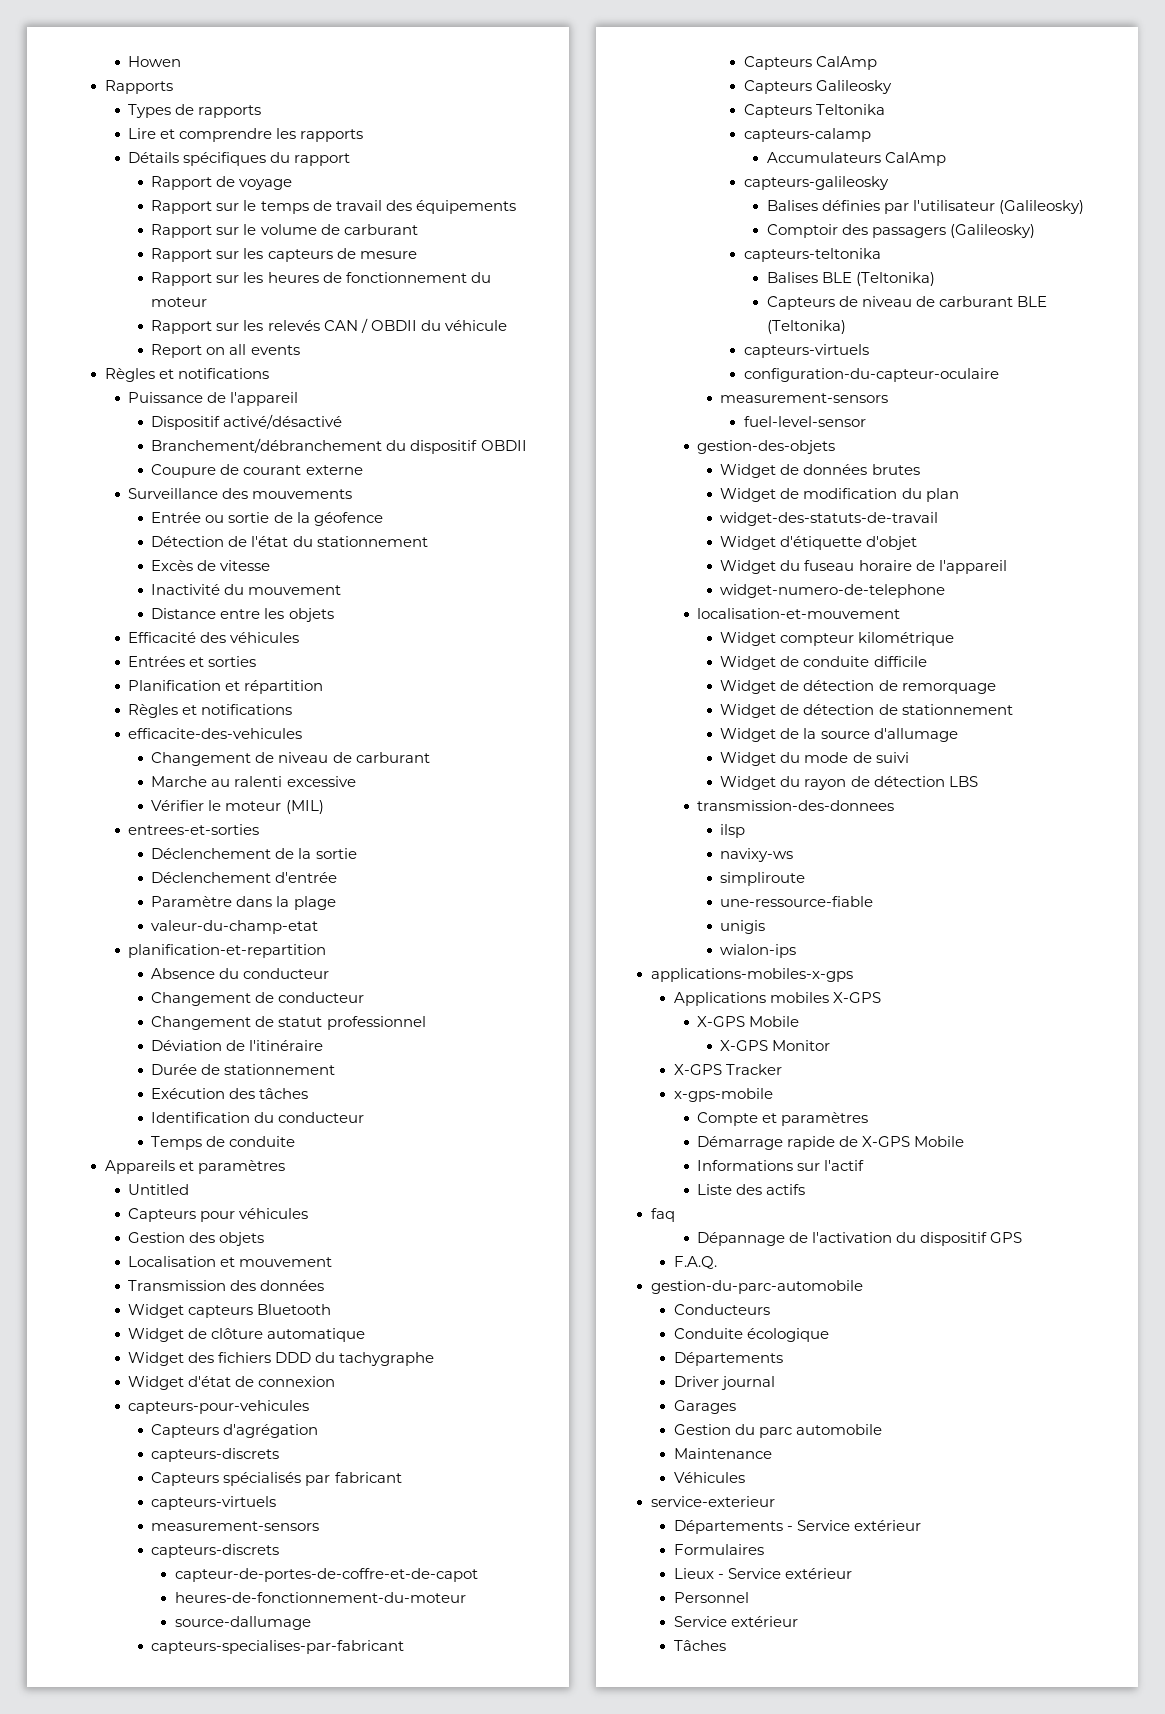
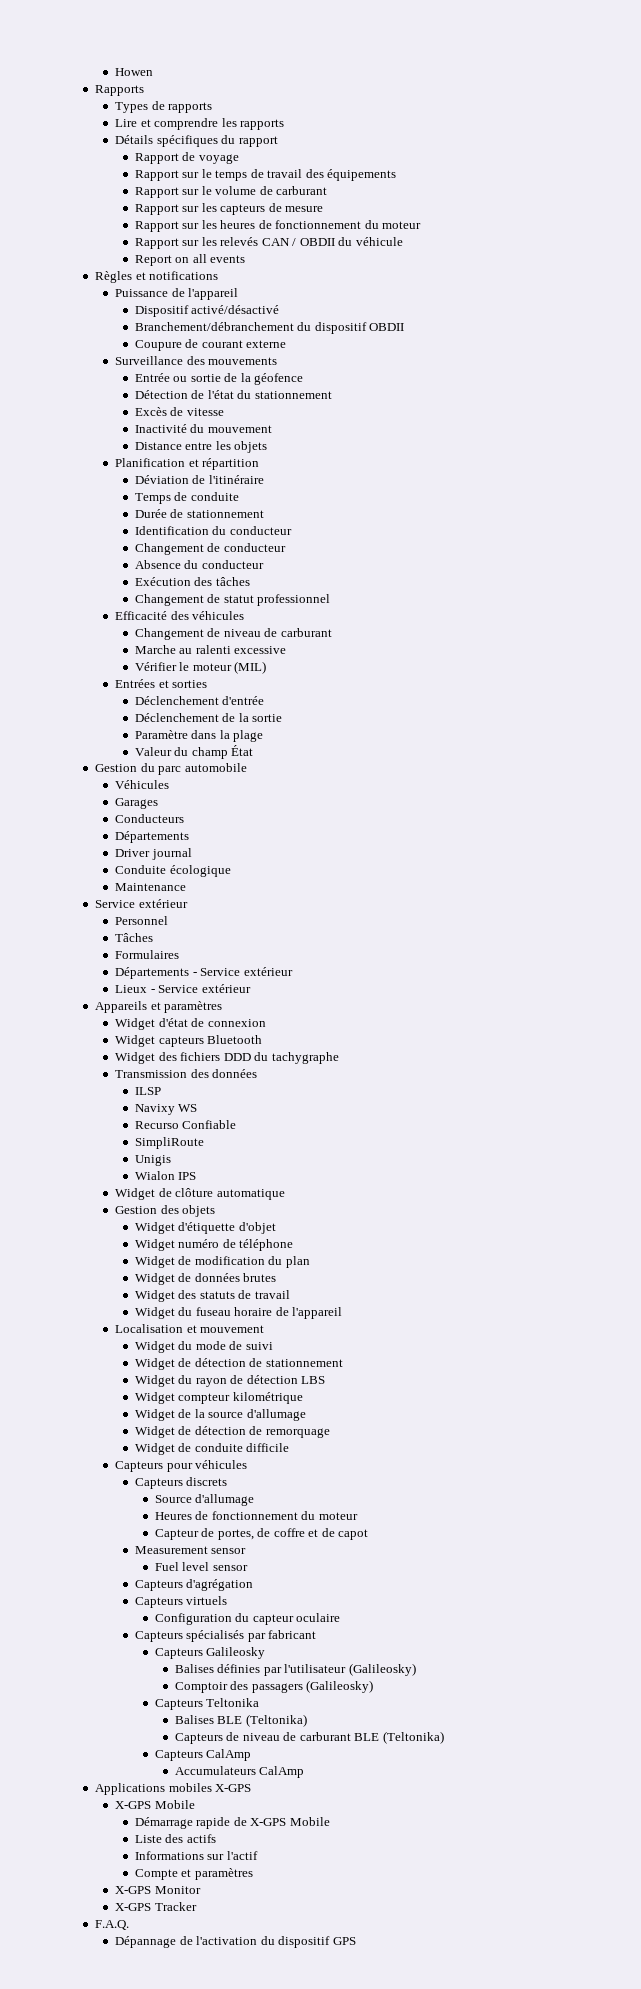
[128,632,300,643] [128,656,257,667] [128,680,324,694] [128,704,293,718] [128,728,303,739] Efficacité des véhicules // Entrées et sorties // Planification et répartition // Règles et notifications // efficacite-des-vehicules -> [114,458,260,470] [134,475,264,484] [134,492,239,504] [134,509,264,518] [134,526,292,535] [134,543,286,555] [134,560,264,569] [134,577,250,586] [134,594,331,606] [114,611,245,620] Planification et répartition // Déviation de l'itinéraire // Temps de conduite // Durée de stationnement // Identification du conducteur // Changement de conducteur // Absence du conducteur // Exécution des tâches // Changement de statut professionnel // Efficacité des véhicules
[128,824,260,835] entrees-et-sorties -> [114,679,208,688] [134,696,265,705] Entrées et sorties // Déclenchement d'entrée
[151,872,338,883] // Déclenchement d'entrée -> (283, 718) none
[151,920,319,934] [128,944,327,958] [151,968,330,979] [151,992,365,1006] [151,1016,426,1030] [151,1040,324,1051] [151,1064,336,1075] [151,1088,309,1099] [151,1112,365,1123] [151,1136,296,1150] [104,1160,285,1174] [128,1184,190,1195] [128,1208,309,1222] [128,1232,265,1246] [128,1256,333,1267] [128,1280,325,1291] valeur-du-champ-etat // planification-et-repartition // Absence du conducteur // Changement de conducteur // Changement de statut professionnel // Déviation de l'itinéraire // Durée de stationnement // Exécution des tâches // Identification du conducteur // Temps de conduite // Appareils et paramètres // Untitled // Capteurs pour véhicules // Gestion des objets // Localisation et mouvement // Transmission des données -> [134,745,254,759] [95,763,247,775] [114,780,169,789] [114,798,158,809] [114,814,184,823] [114,831,189,843] [114,848,192,860] [114,865,231,877] [114,883,186,891] [95,899,188,908] [114,916,168,925] [114,933,153,942] [114,950,179,959] [114,967,293,979] [114,984,251,993] [95,1001,223,1013] [114,1018,266,1030] Valeur du champ État // Gestion du parc automobile // Véhicules // Garages // Conducteurs // Départements // Driver journal // Conduite écologique // Maintenance // Service extérieur // Personnel // Tâches // Formulaires // Départements - Service extérieur // Lieux - Service extérieur // Appareils et paramètres // Widget d'état de connexion
[128,1328,366,1342] // Widget de clôture automatique -> (263, 1039) none
[128,1376,336,1390] [128,1400,310,1414] [151,1424,319,1438] [151,1448,280,1462] [151,1472,402,1486] [151,1496,277,1510] [151,1521,320,1531] [151,1544,280,1558] [174,1568,478,1582] [174,1592,466,1603] [174,1616,311,1630] [151,1640,405,1654] [743,56,877,70] [743,80,892,94] [743,104,885,118] [743,128,871,142] [766,152,947,166] [743,176,889,190] Widget d'état de connexion // capteurs-pour-vehicules // Capteurs d'agrégation // capteurs-discrets // Capteurs spécialisés par fabricant // capteurs-virtuels // measurement-sensors // capteurs-discrets // capteur-de-portes-de-coffre-et-de-capot // heures-de-fonctionnement-du-moteur // source-dallumage // capteurs-specialises-par-fabricant // Capteurs CalAmp // Capteurs Galileosky // Capteurs Teltonika // capteurs-calamp // Accumulateurs CalAmp // capteurs-galileosky -> [114,1069,258,1078] [134,1087,161,1095] [134,1104,198,1115] [134,1120,237,1129] [134,1137,204,1149] [134,1155,171,1166] [134,1171,197,1180] [114,1188,285,1200] [114,1205,216,1217] [134,1222,276,1234] [134,1239,294,1251] [134,1256,310,1268] [134,1273,277,1285] [134,1290,290,1302] [134,1307,343,1319] [114,1324,265,1333] [134,1341,273,1353] [134,1358,343,1370] [134,1375,326,1387] [134,1392,303,1404] [134,1409,306,1421] [134,1426,330,1438] [134,1443,290,1455] [114,1460,248,1472] [134,1477,228,1489] [154,1494,255,1506] [154,1511,358,1520] [154,1528,369,1540] [134,1546,247,1554] [154,1562,248,1571] [134,1579,254,1591] [134,1596,228,1608] [154,1613,341,1625] [134,1630,317,1642] [154,1647,266,1659] Transmission des données // ILSP // Navixy WS // Recurso Confiable // SimpliRoute // Unigis // Wialon IPS // Widget de clôture automatique // Gestion des objets // Widget d'étiquette d'objet // Widget numéro de téléphone // Widget de modification du plan // Widget de données brutes // Widget des statuts de travail // Widget du fuseau horaire de l'appareil // Localisation et mouvement // Widget du mode de suivi // Widget de détection de stationnement // Widget du rayon de détection LBS // Widget compteur kilométrique // Widget de la source d'allumage // Widget de détection de remorquage // Widget de conduite difficile // Capteurs pour véhicules // Capteurs discrets // Source d'allumage // Heures de fonctionnement du moteur // Capteur de portes, de coffre et de capot // Measurement sensor // Fuel level sensor // Capteurs d'agrégation // Capteurs virtuels // Configuration du capteur oculaire // Capteurs spécialisés par fabricant // Capteurs Galileosky
[743,248,881,262] capteurs-teltonika -> [154,1698,260,1710] Capteurs Teltonika
[743,344,869,358] [743,368,999,382] [720,393,889,403] [743,416,866,427] [697,440,836,454] [720,464,920,478] [720,488,959,502] [720,512,939,526] [720,536,918,550] [720,560,1007,574] [720,584,946,598] [697,608,901,619] [720,632,955,646] [720,656,927,670] [720,680,996,694] [720,704,1013,718] [720,728,958,742] [720,752,909,766] [720,776,978,790] [697,800,895,811] [720,824,746,838] [720,848,794,862] [720,872,806,886] [720,896,874,907] [720,920,766,934] [720,944,797,958] [650,968,853,982] capteurs-virtuels // configuration-du-capteur-oculaire // measurement-sensors // fuel-level-sensor // gestion-des-objets // Widget de données brutes // Widget de modification du plan // widget-des-statuts-de-travail // Widget d'étiquette d'objet // Widget du fuseau horaire de l'appareil // widget-numero-de-telephone // localisation-et-mouvement // Widget compteur kilométrique // Widget de conduite difficile // Widget de détection de remorquage // Widget de détection de stationnement // Widget de la source d'allumage // Widget du mode de suivi // Widget du rayon de détection LBS // transmission-des-donnees // ilsp // navixy-ws // simpliroute // une-ressource-fiable // unigis // wialon-ips // applications-mobiles-x-gps -> [154,1749,252,1761] [174,1766,305,1778] Capteurs CalAmp // Accumulateurs CalAmp
[720,1040,831,1051] [673,1064,782,1075] [673,1088,773,1102] [697,1112,869,1126] [697,1136,965,1150] [697,1160,865,1171] [697,1184,806,1195] [650,1208,675,1222] X-GPS Monitor // X-GPS Tracker // x-gps-mobile // Compte et paramètres // Démarrage rapide de X-GPS Mobile // Informations sur l'actif // Liste des actifs // faq -> [134,1817,330,1829] [134,1834,216,1843] [134,1851,258,1860] [134,1868,253,1880] [114,1886,201,1894] [114,1902,197,1911] [95,1920,130,1930] Démarrage rapide de X-GPS Mobile // Liste des actifs // Informations sur l'actif // Compte et paramètres // X-GPS Monitor // X-GPS Tracker // F.A.Q.
[673,1256,717,1269] [650,1280,863,1294] [673,1304,770,1315] [673,1328,829,1342] [673,1352,783,1366] [673,1376,775,1390] [673,1400,736,1414] [673,1424,882,1438] [673,1448,772,1459] [673,1472,745,1483] [650,1496,775,1507] [673,1520,921,1534] [673,1544,764,1555] [673,1568,852,1579] [673,1592,749,1603] [673,1616,798,1627] [673,1640,726,1651] // F.A.Q. // gestion-du-parc-automobile // Conducteurs // Conduite écologique // Départements // Driver journal // Garages // Gestion du parc automobile // Maintenance // Véhicules // service-exterieur // Départements - Service extérieur // Formulaires // Lieux - Service extérieur // Personnel // Service extérieur // Tâches -> (356, 1941) none

